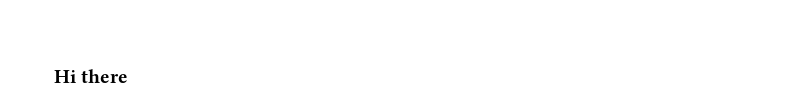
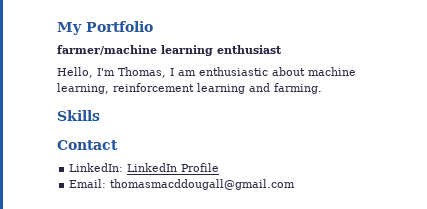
[54,69,129,83] Hi there -> [57,21,153,35] [57,45,282,56] [57,67,356,78] [57,83,322,94] [57,110,100,121] [57,140,118,150] [69,163,220,172] [69,179,296,190] My Portfolio // farmer/machine learning enthusiast // Hello, I'm Thomas, I am enthusiastic about machine learning, reinforcement learning and farming. // Skills // Contact // LinkedIn: LinkedIn Profile // Email: thomasmacddougall@gmail.com

